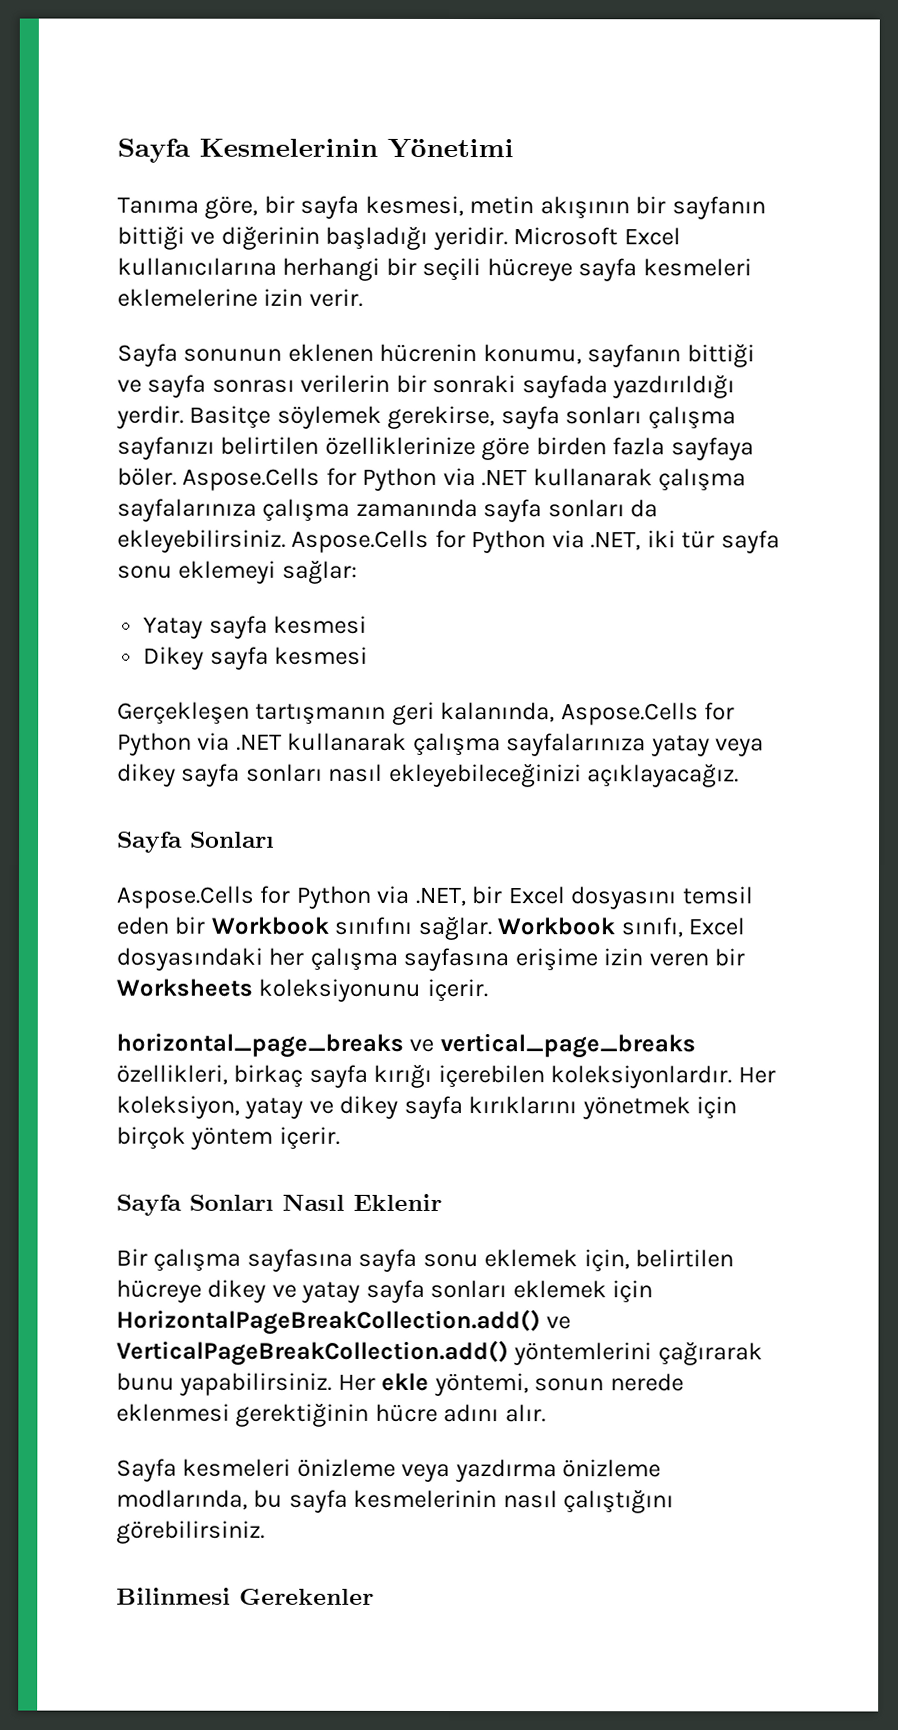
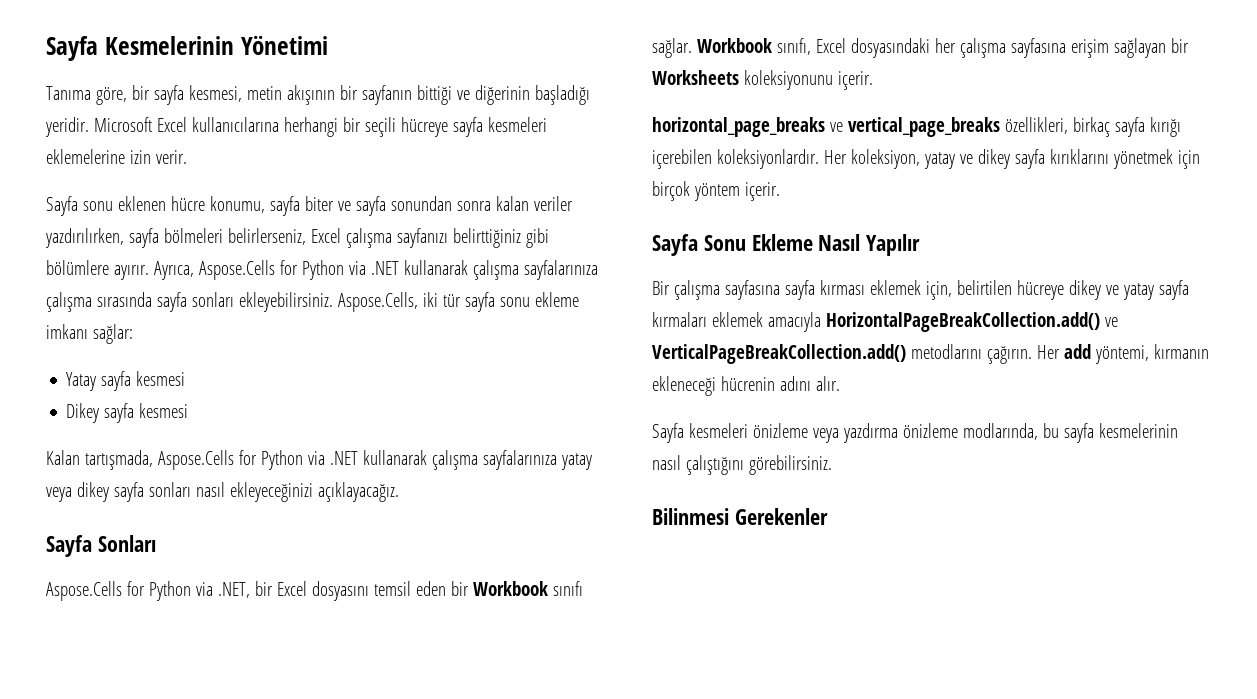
[183,343,755,368] [117,374,736,399] [116,405,736,430] [117,436,754,461] [117,467,177,486] sonunun eklenen hücrenin konumu, sayfanın bittiği ve sayfa sonrası verilerin bir sonraki sayfada yazdırıldığı yerdir. Basitçe söylemek gerekirse, sayfa sonları çalışma sayfanızı belirtilen özelliklerinize göre birden fazla sayfaya böler. -> [82,196,573,216] [45,228,549,248] [46,260,194,280] sonu eklenen hücre konumu, sayfa biter ve sayfa sonundan sonra kalan veriler yazdırılırken, sayfa bölmeleri belirlerseniz, Excel çalışma sayfanızı belirttiğiniz gibi bölümlere ayırır. Ayrıca,
[355,498,659,523] [117,529,642,554] zamanında sayfa sonları da ekleyebilirsiniz. Aspose.Cells for Python via .NET, -> [96,292,418,312] sırasında sayfa sonları ekleyebilirsiniz. Aspose.Cells,
[178,560,277,584] eklemeyi -> [534,292,579,307] [46,324,88,339] ekleme imkanı
[117,701,556,725] Gerçekleşen tartışmanın geri kalanında, -> [46,450,153,470] Kalan tartışmada,
[388,763,582,788] ekleyebileceğinizi -> [229,482,313,502] ekleyeceğinizi
[334,916,413,935] sınıfını -> [552,581,583,596] sınıfı
[514,948,709,972] erişime izin veren -> [1070,38,1166,58] erişim sağlayan
[189,1193,442,1211] Sonları Nasıl Eklenir -> [703,234,921,256] Sonu Ekleme Nasıl Yapılır
[422,1253,479,1268] sonu -> [819,280,865,295] kırması
[430,1279,654,1304] [116,1308,572,1336] [116,1339,763,1367] [116,1372,684,1397] [116,1403,438,1427] sonları eklemek için HorizontalPageBreakCollection.add() ve VerticalPageBreakCollection.add() yöntemlerini çağırarak bunu yapabilirsiniz. Her ekle yöntemi, sonun nerede eklenmesi gerektiğinin hücre -> [652,312,1118,332] [652,344,1209,364] [652,376,775,396] kırmaları eklemek amacıyla HorizontalPageBreakCollection.add() ve VerticalPageBreakCollection.add() metodlarını çağırın. Her add yöntemi, kırmanın ekleneceği hücrenin

